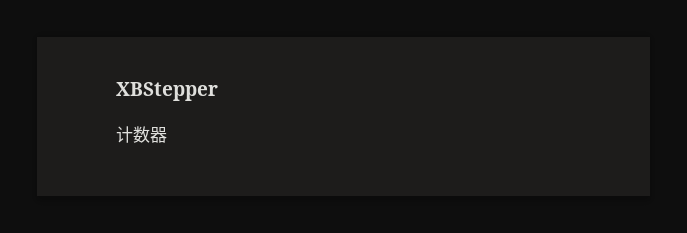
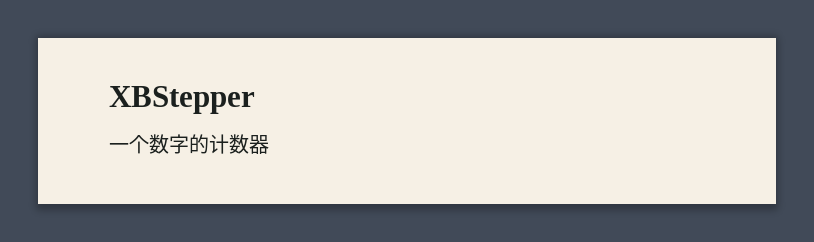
(218, 91) none -> [109,134,209,154] 一个数字的

